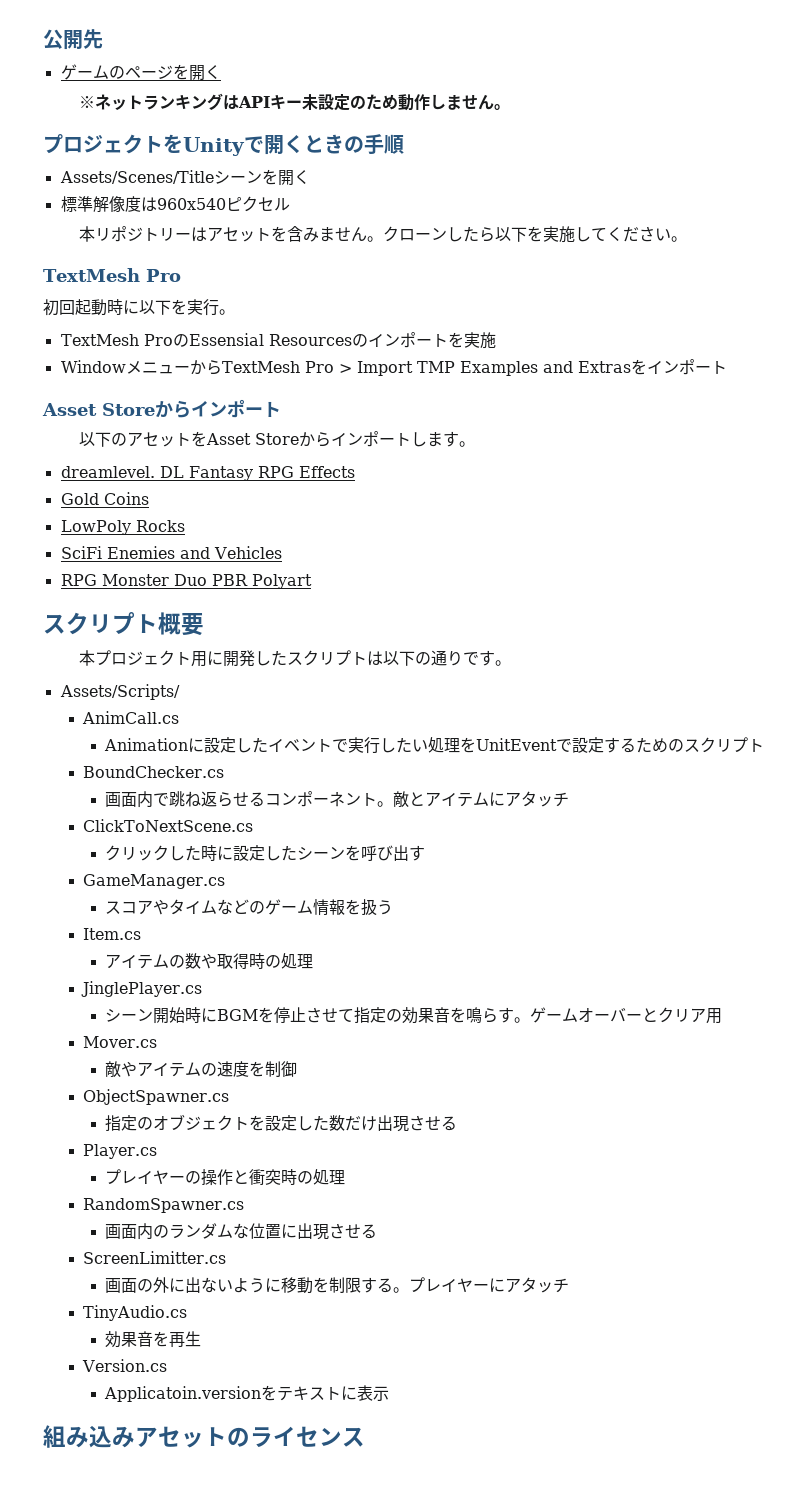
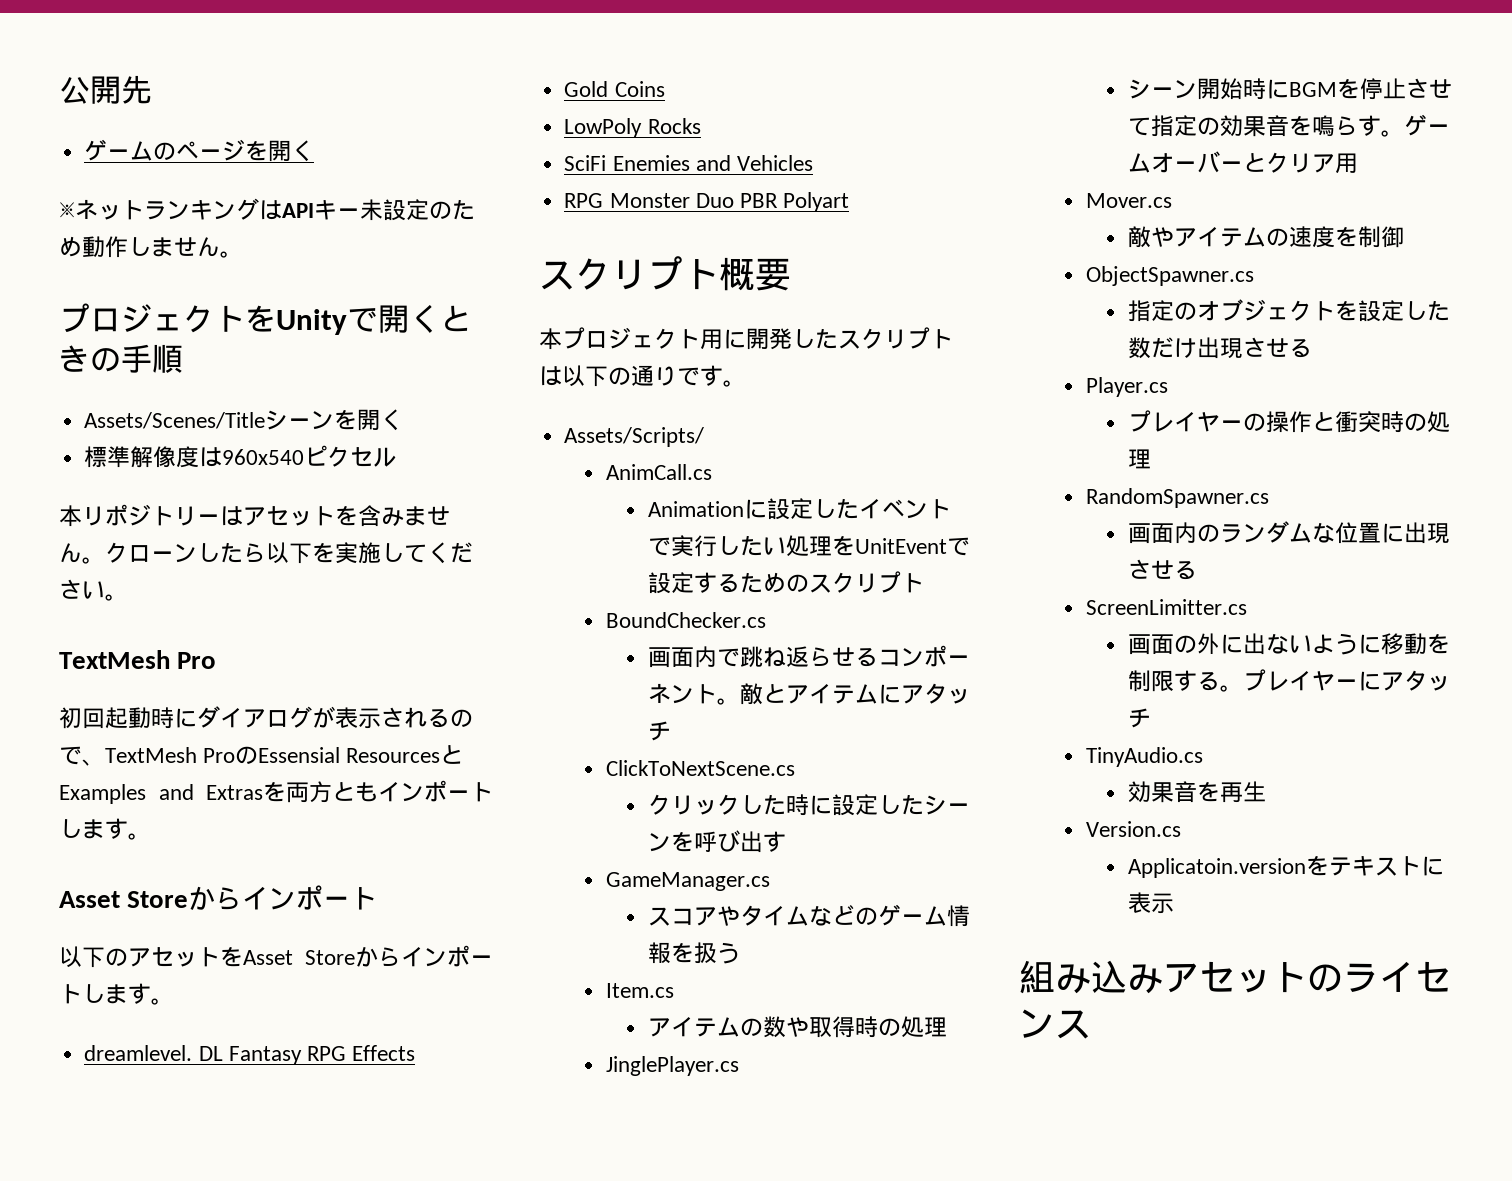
[139,299,235,316] 以下を実行。 // -> [197,706,473,729] [59,746,105,766] ダイアログが表示されるので、
[351,332,496,349] [60,359,727,376] のインポートを実施 // WindowメニューからTextMesh Pro > Import TMP Examples and Extrasをインポート -> [440,745,464,764] [59,780,493,804] [59,818,151,840] とExamples and Extrasを両方ともインポートします。

